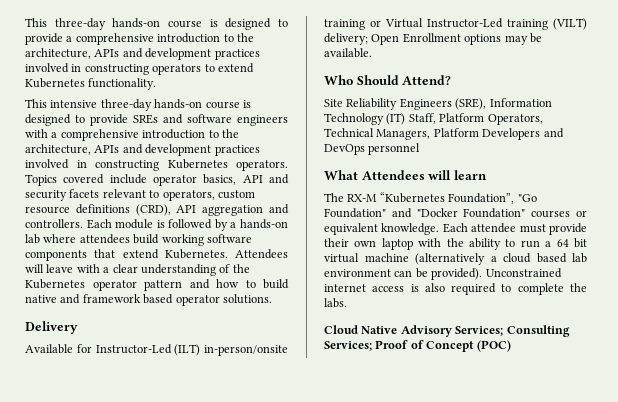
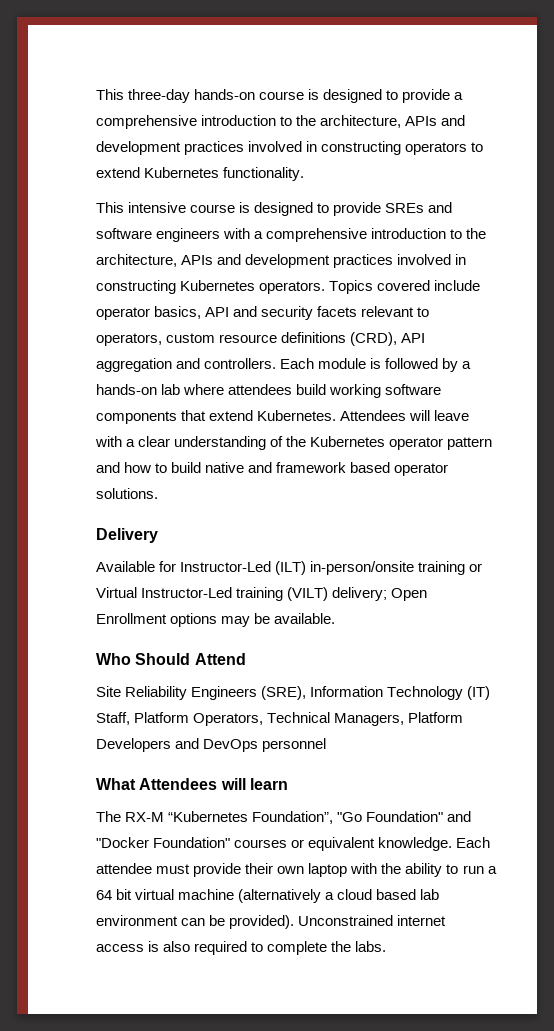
[100,99,203,111] three-day hands-on -> (187, 207) none
[402,75,452,85] Attend? -> [194,653,246,665] Attend
[324,325,570,337] [324,340,511,352] // Cloud Native Advisory Services; Consulting Services; Proof of Concept (POC) -> (387, 946) none

